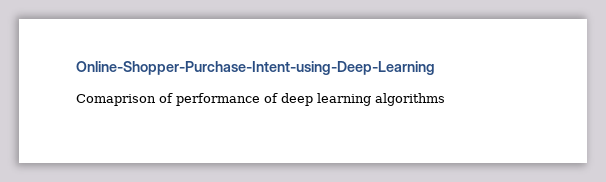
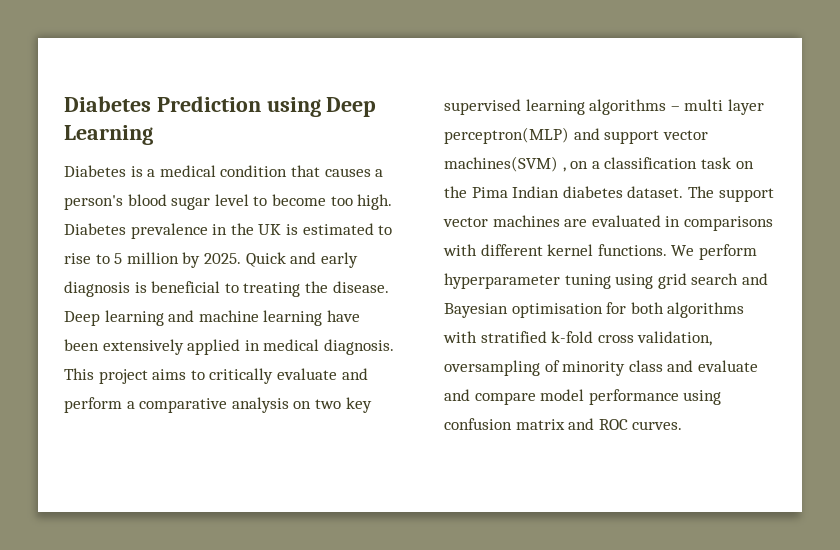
[76,61,435,75] [76,93,445,106] Online-Shopper-Purchase-Intent-using-Deep-Learning // Comaprison of performance of deep learning algorithms -> [64,96,377,117] [64,125,153,145] [64,165,384,177] [64,194,393,210] [64,223,393,239] [64,252,358,268] [64,281,389,297] [64,310,360,326] [64,339,394,355] [64,368,368,384] [64,397,372,413] [444,99,764,115] [444,127,708,144] [444,156,754,172] [444,186,774,202] [443,215,773,231] [443,244,757,260] [444,273,768,289] [444,302,745,318] [443,331,713,346] [444,360,758,376] [444,389,722,405] [444,418,683,430] Diabetes Prediction using Deep Learning // Diabetes is a medical condition that causes a person's blood sugar level to become too high. Diabetes prevalence in the UK is estimated to rise to 5 million by 2025. Quick and early diagnosis is beneficial to treating the disease. Deep learning and machine learning have been extensively applied in medical diagnosis. This project aims to critically evaluate and perform a comparative analysis on two key supervised learning algorithms – multi layer perceptron(MLP) and support vector machines(SVM) , on a classification task on the Pima Indian diabetes dataset. The support vector machines are evaluated in comparisons with different kernel functions. We perform hyperparameter tuning using grid search and Bayesian optimisation for both algorithms with stratified k-fold cross validation, oversampling of minority class and evaluate and compare model performance using confusion matrix and ROC curves.

